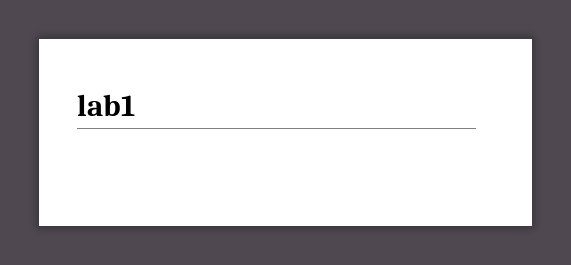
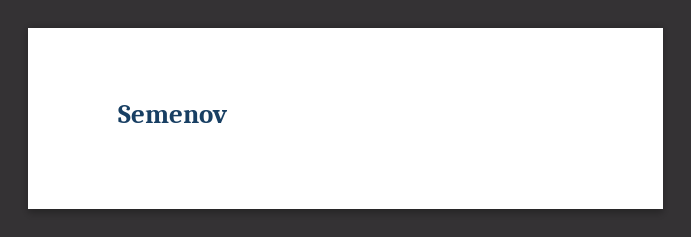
[77,94,135,116] lab1 -> [118,105,228,123] Semenov

